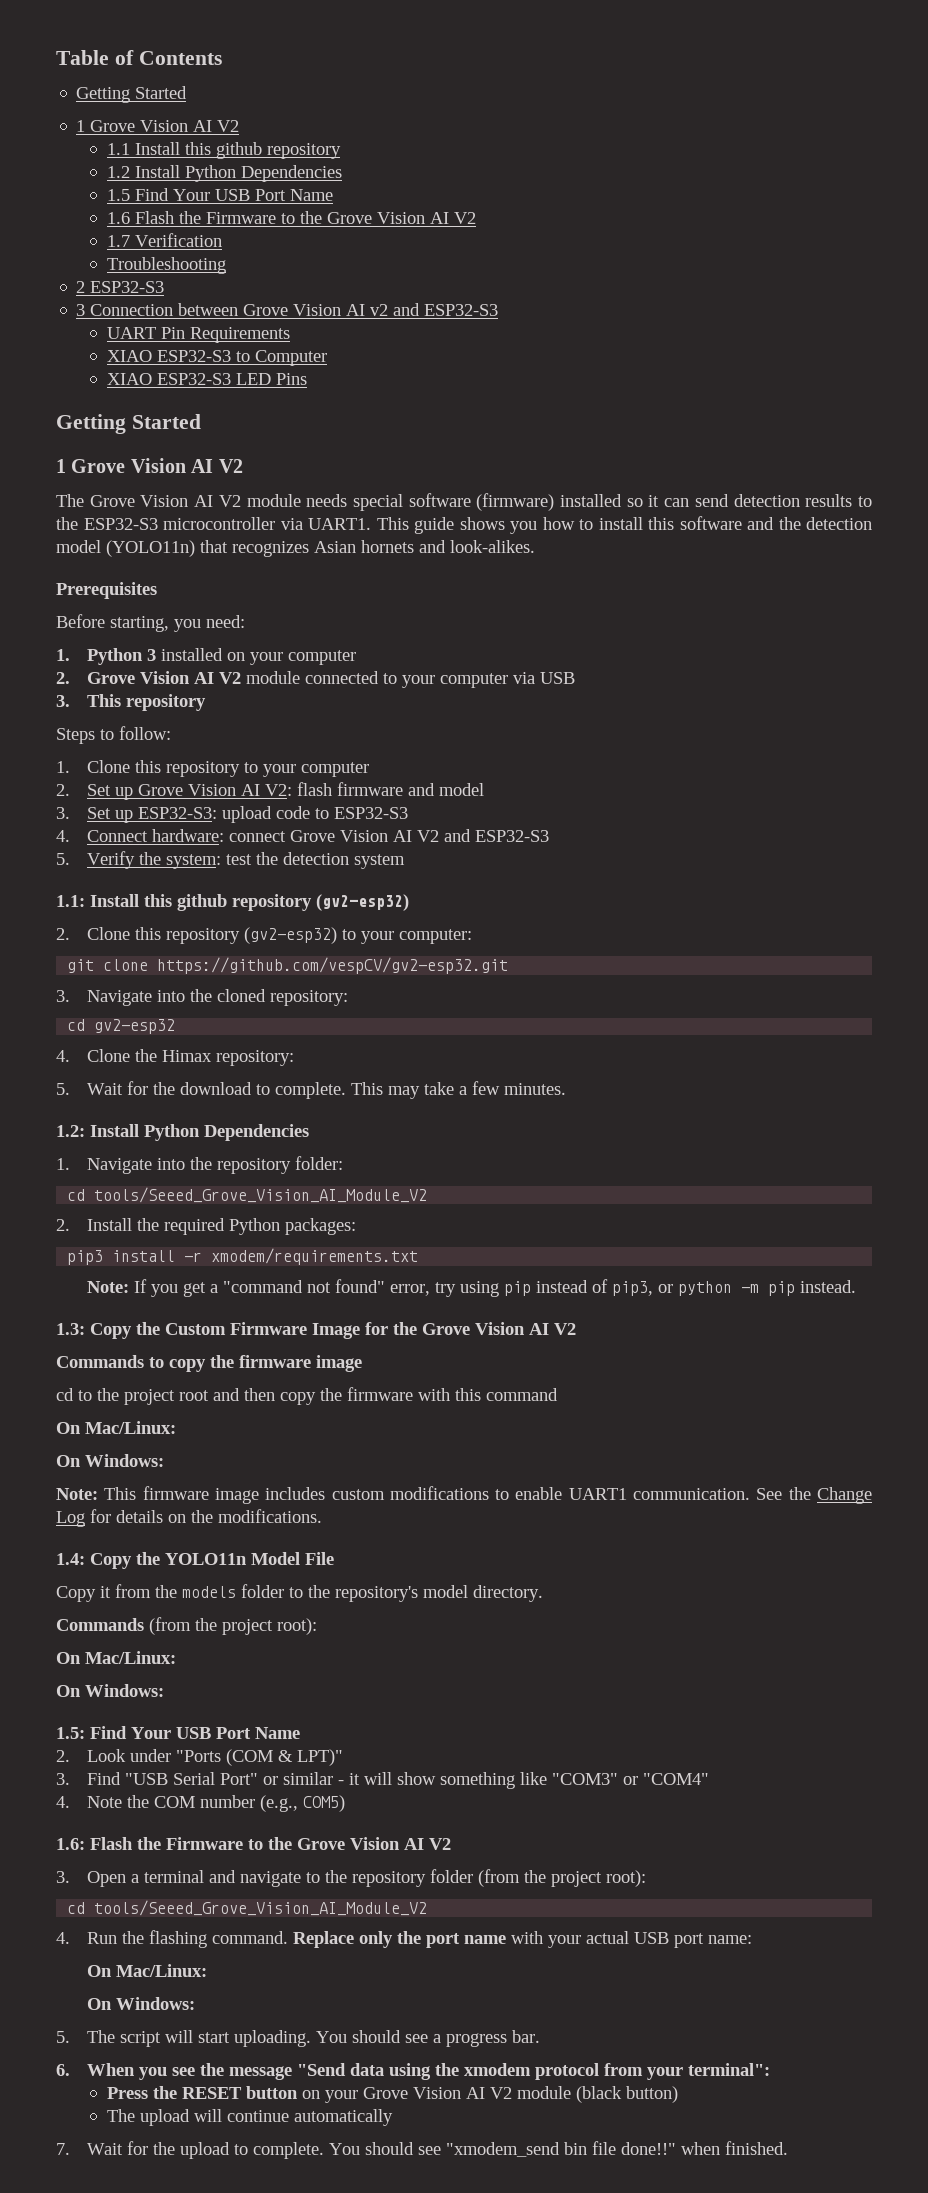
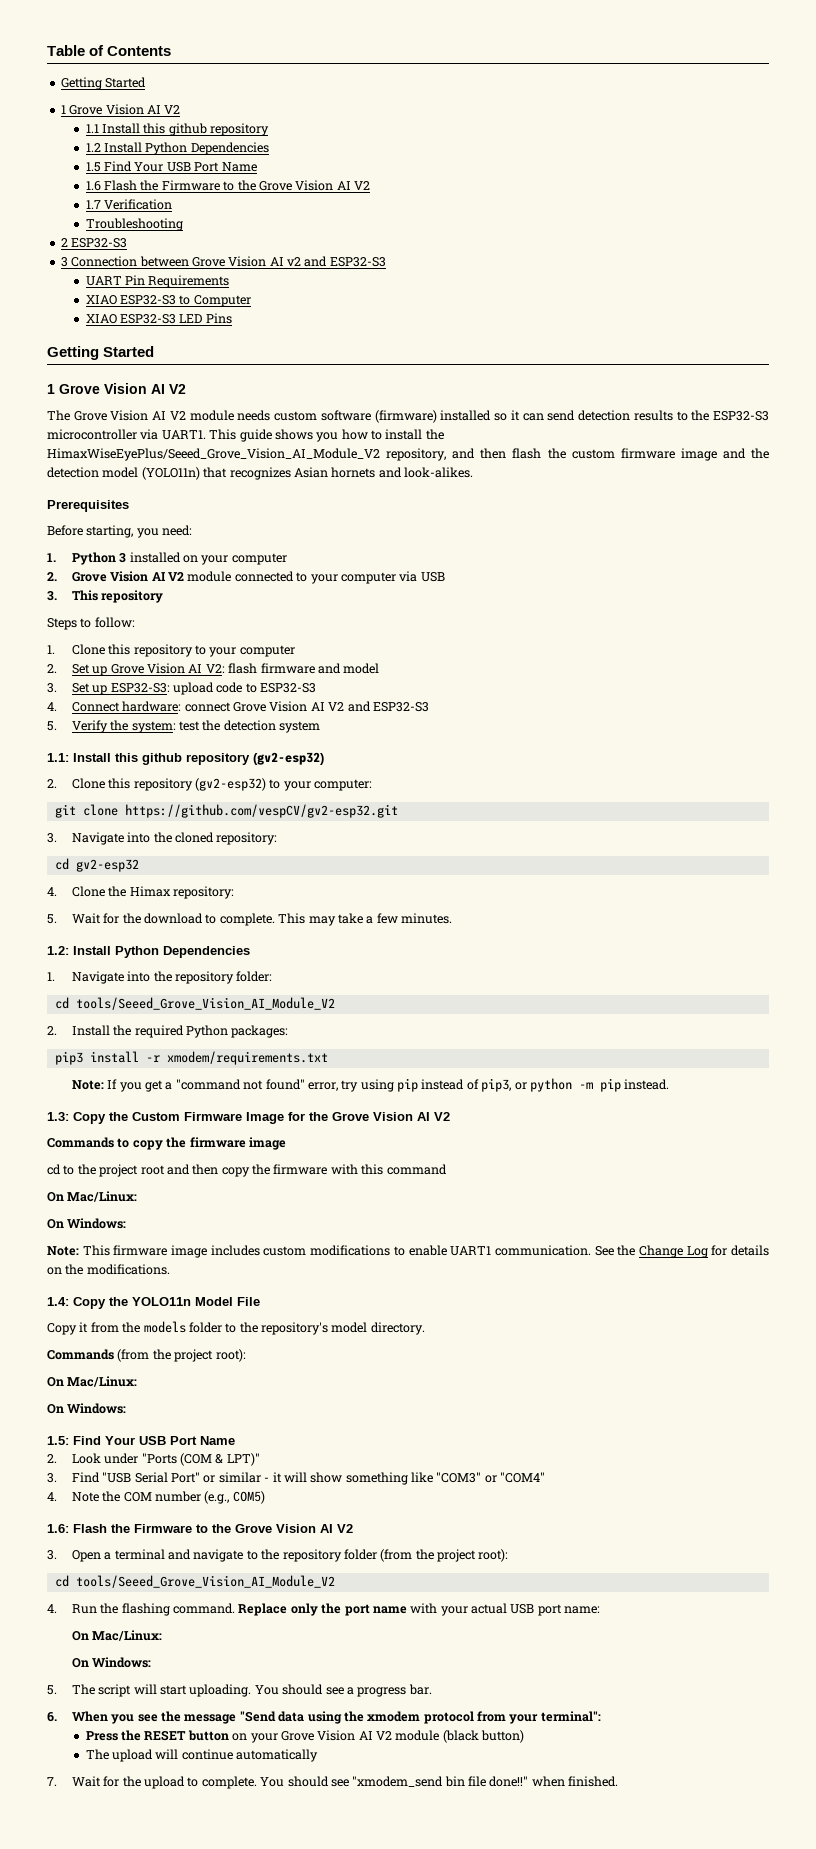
[352,494,403,511] special -> [274,411,318,421] custom
[648,516,742,530] this software -> [425,429,444,440] [47,448,717,461] the HimaxWiseEyePlus/Seeed_Grove_Vision_AI_Module_V2 repository, and then flash the custom firmware image

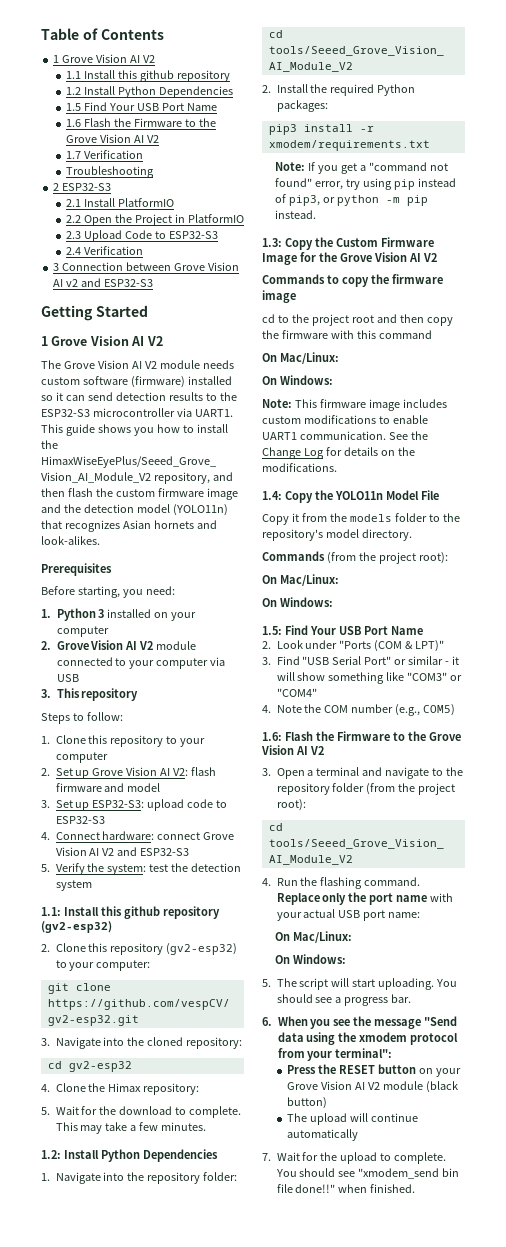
[60,77,147,90] // Getting Started -> (164, 34) none
(128, 243) none -> [66,198,175,207] [66,214,244,226] [66,230,219,242] [66,246,144,255] // 2.1 Install PlatformIO // 2.2 Open the Project in PlatformIO // 2.3 Upload Code to ESP32-S3 // 2.4 Verification
[85,275,230,288] [85,295,251,307] [85,313,232,324] // UART Pin Requirements // XIAO ESP32-S3 to Computer // XIAO ESP32-S3 LED Pins -> (154, 283) none

